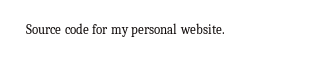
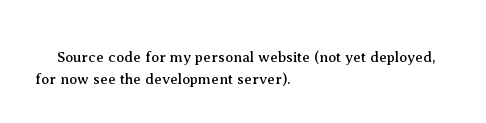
[179,23,225,34] website. -> [257,50,435,65] [35,72,290,87] website (not yet deployed, for now see the development server).

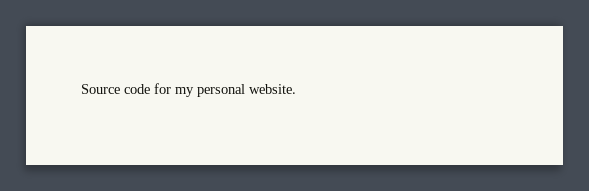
[257,50,435,65] [35,72,290,87] website (not yet deployed, for now see the development server). -> [249,84,296,94] website.

